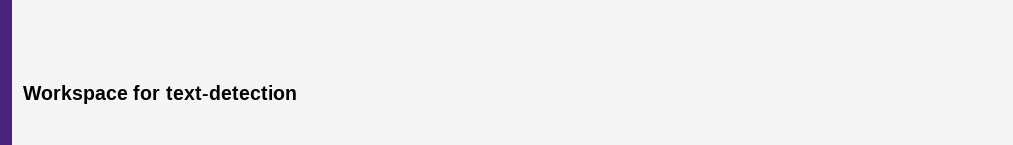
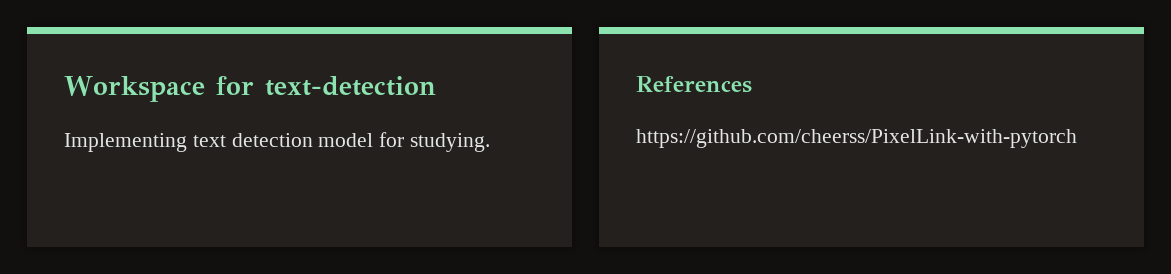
(297, 92) none -> [64,132,491,152] [636,76,752,93] [636,129,1077,148] // Implementing text detection model for studying. // References // https://github.com/cheerss/PixelLink-with-pytorch

